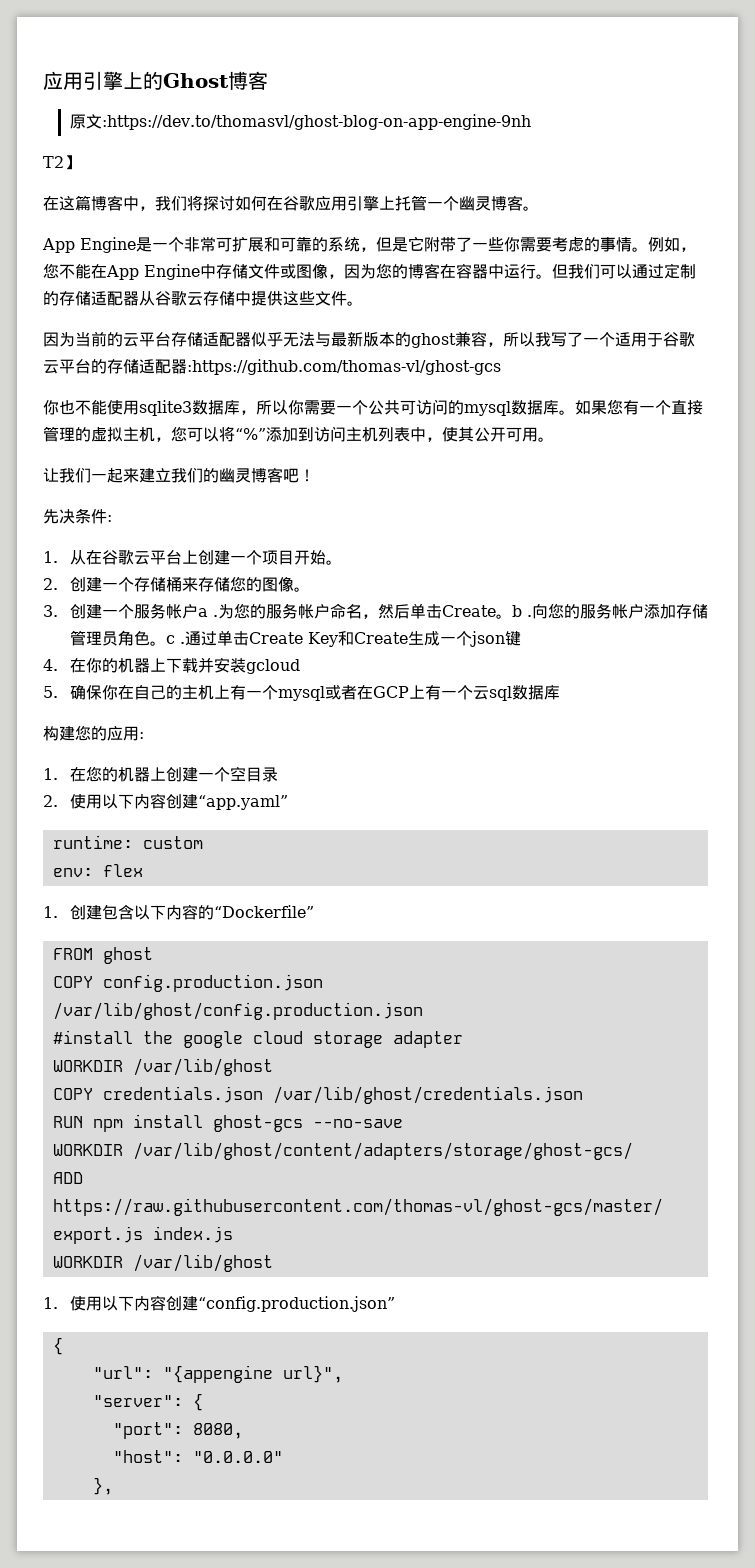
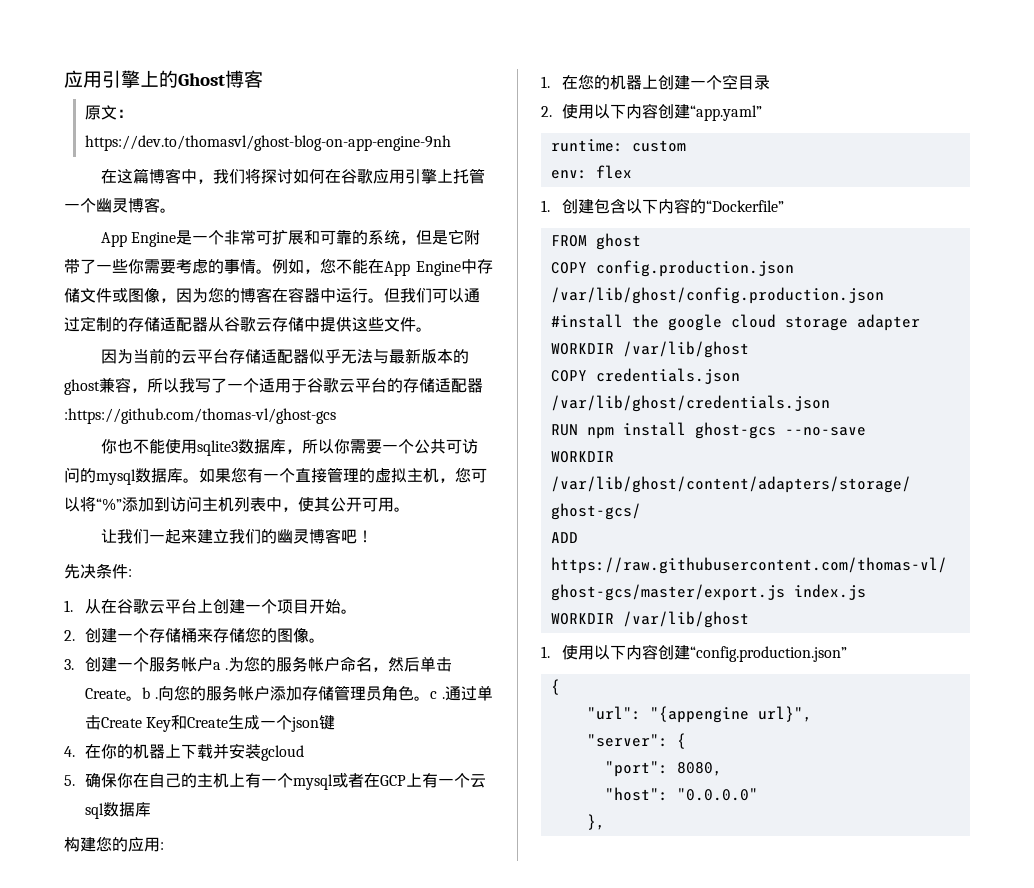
[101,114,531,130] [43,155,80,170] :https://dev.to/thomasvl/ghost-blog-on-app-engine-9nh // T2】 -> [116,109,133,118] [84,135,451,151] ：https://dev.to/thomasvl/ghost-blog-on-app-engine-9nh

